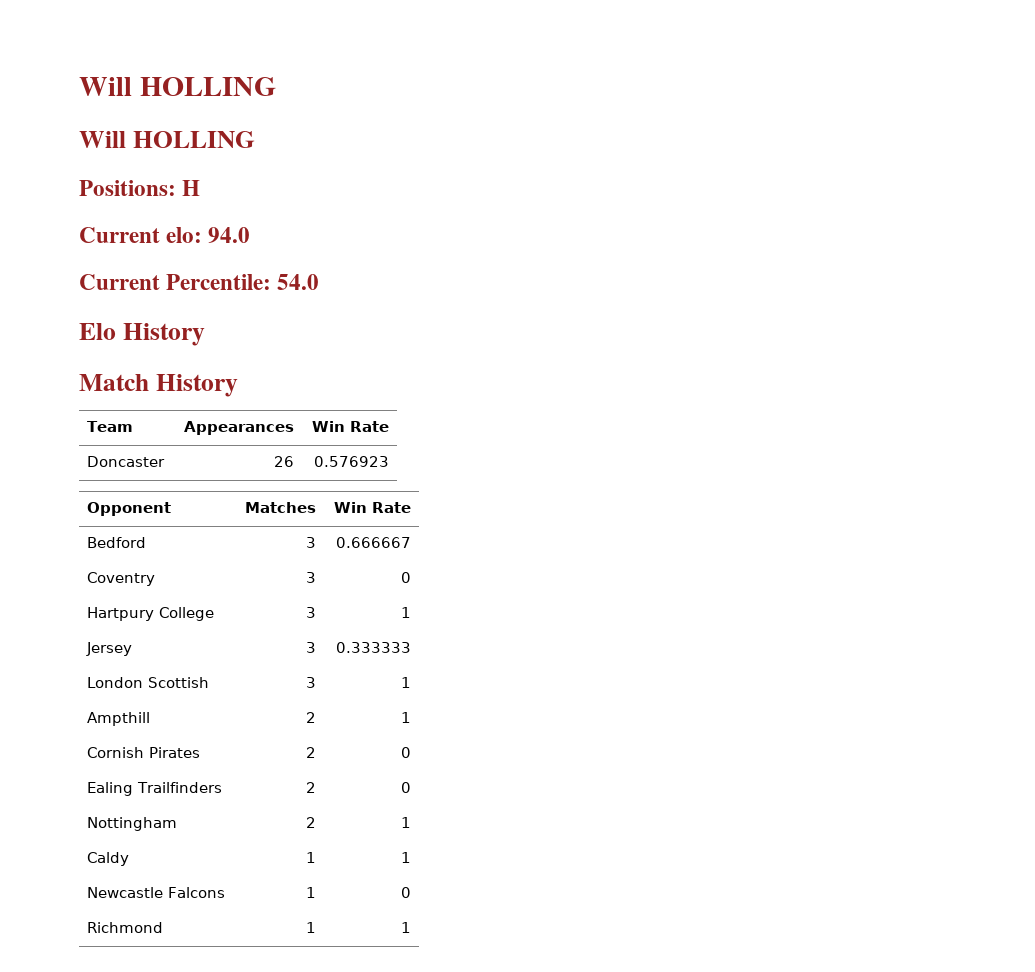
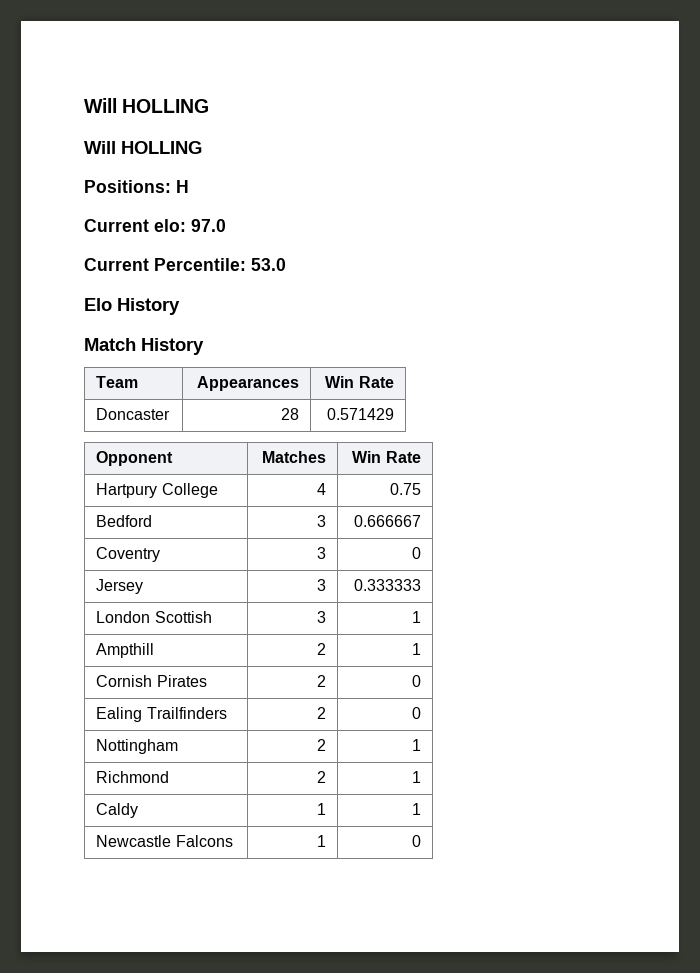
[208,227,251,243] 94.0 -> [191,219,226,232] 97.0
[277,274,320,290] 54.0 -> [251,258,286,271] 53.0
[273,456,294,467] [313,456,389,467] 26 | 0.576923 -> [280,408,299,420] [326,408,394,420] 28 | 0.571429
(411, 507) none -> [96,483,218,498] [316,483,326,495] [389,483,421,495] // Hartpury College | 4 | 0.75
[87,607,215,621] [305,607,316,618] [400,607,411,618] // Hartpury College | 3 | 1 -> (421, 553) none
(411, 822) none -> [96,771,170,783] [316,771,326,783] [411,771,421,783] // Richmond | 2 | 1
[87,922,164,933] [305,922,316,933] [400,922,411,933] // Richmond | 1 | 1 -> (421, 841) none

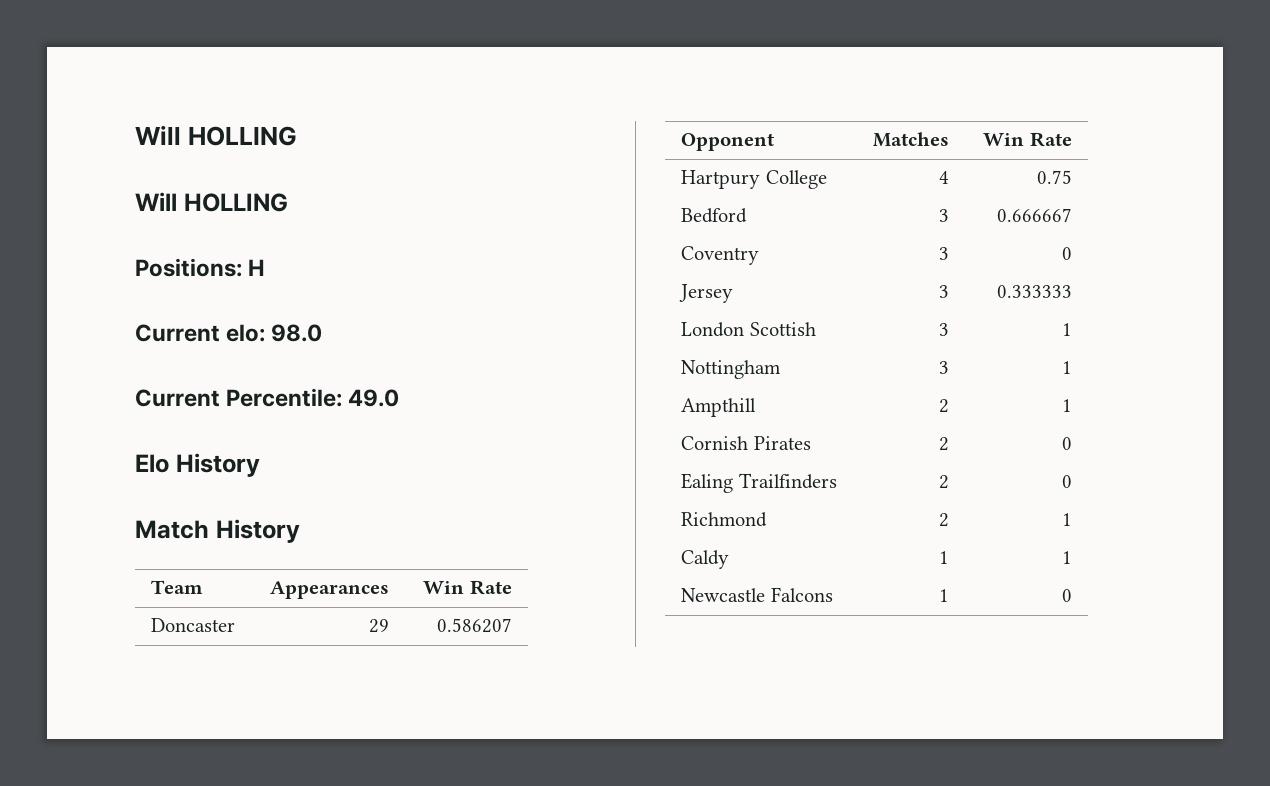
[191,219,226,232] 97.0 -> [271,324,323,342] 98.0
[251,258,286,271] 53.0 -> [348,389,400,407] 49.0
[280,408,299,420] [326,408,394,420] 28 | 0.571429 -> [368,619,389,633] [436,618,512,633] 29 | 0.586207
(421, 617) none -> [681,360,782,379] [938,361,949,374] [1061,361,1072,374] // Nottingham | 3 | 1
[96,739,179,754] [316,739,326,751] [411,739,421,751] // Nottingham | 2 | 1 -> (1072, 481) none

